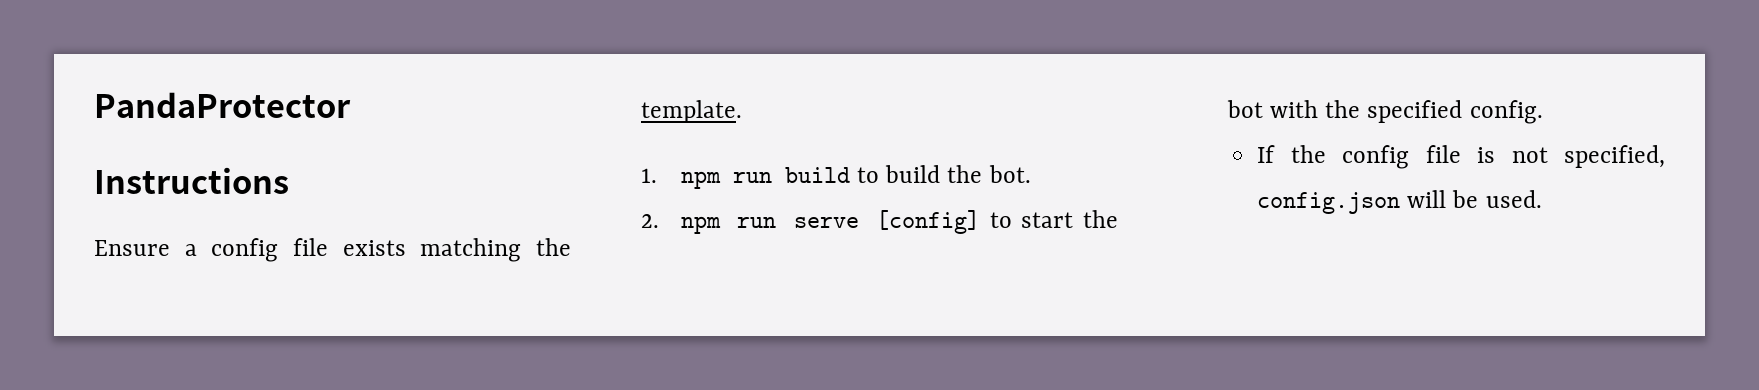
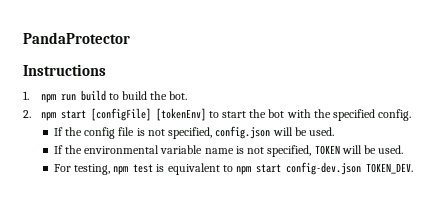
[94,238,571,262] [641,100,742,123] // Ensure a config file exists matching the template. -> (106, 70) none
[737,210,981,234] run serve [config] -> [60,108,206,121] start [configFile] [tokenEnv]
(1542, 199) none -> [53,145,404,157] [53,162,414,175] // If the environmental variable name is not specified, TOKEN will be used. // For testing, npm test is equivalent to npm start config-dev.json TOKEN_DEV.

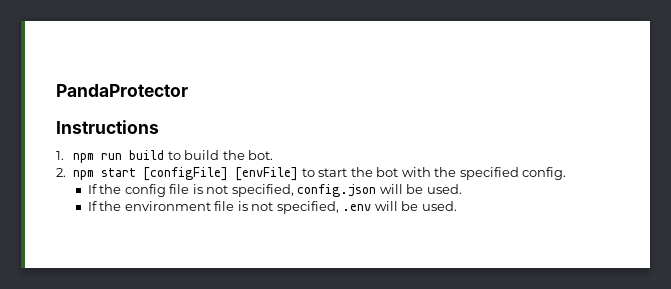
[155,108,206,121] [tokenEnv] -> [235,167,299,181] [envFile]
[84,145,404,157] [53,162,414,175] environmental variable name is not specified, TOKEN will be used. // For testing, npm test is equivalent to npm start config-dev.json TOKEN_DEV. -> [124,201,457,214] environment file is not specified, .env will be used.

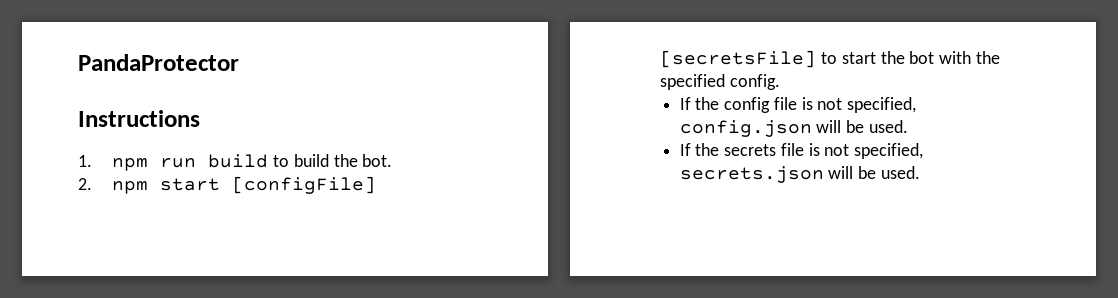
[235,167,299,181] [envFile] -> [660,50,817,68] [secretsFile]
[124,201,372,214] environment file is not specified, .env -> [724,143,923,159] [679,166,824,183] secrets file is not specified, secrets.json

